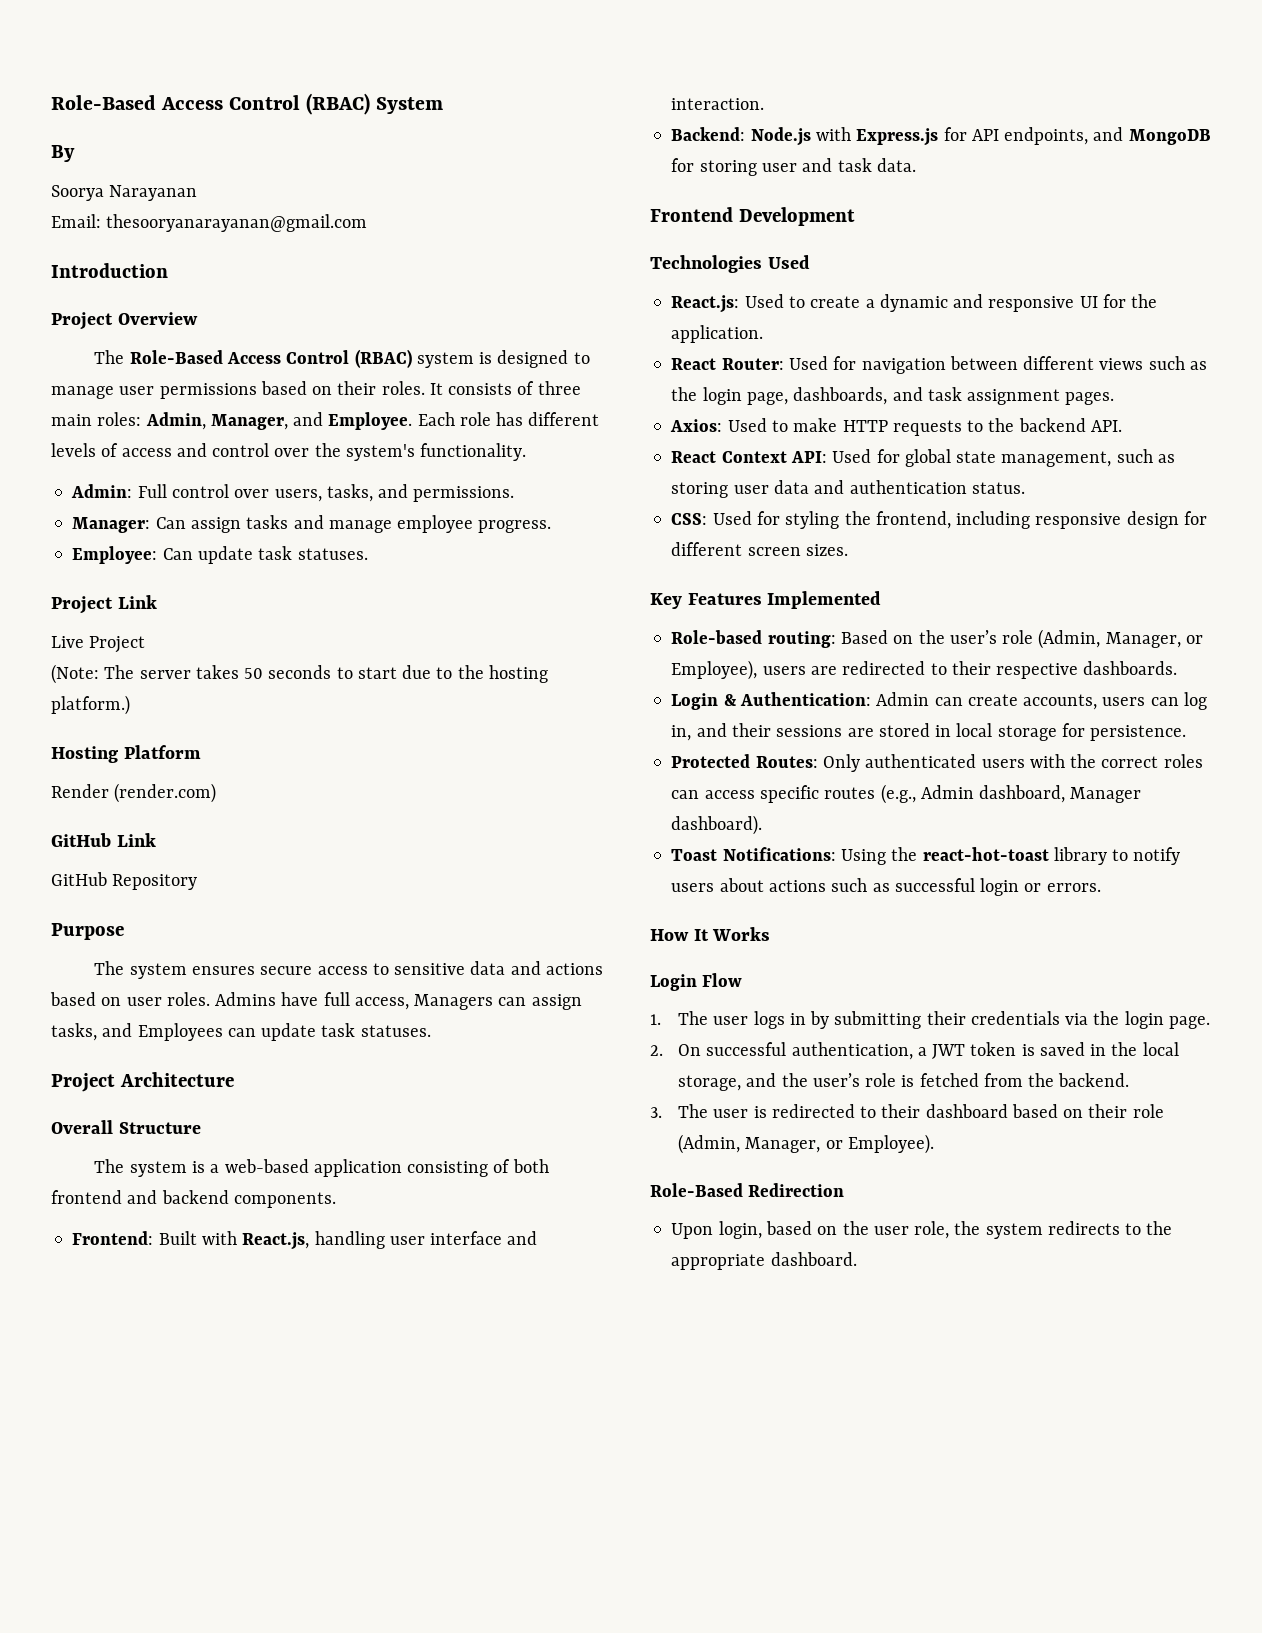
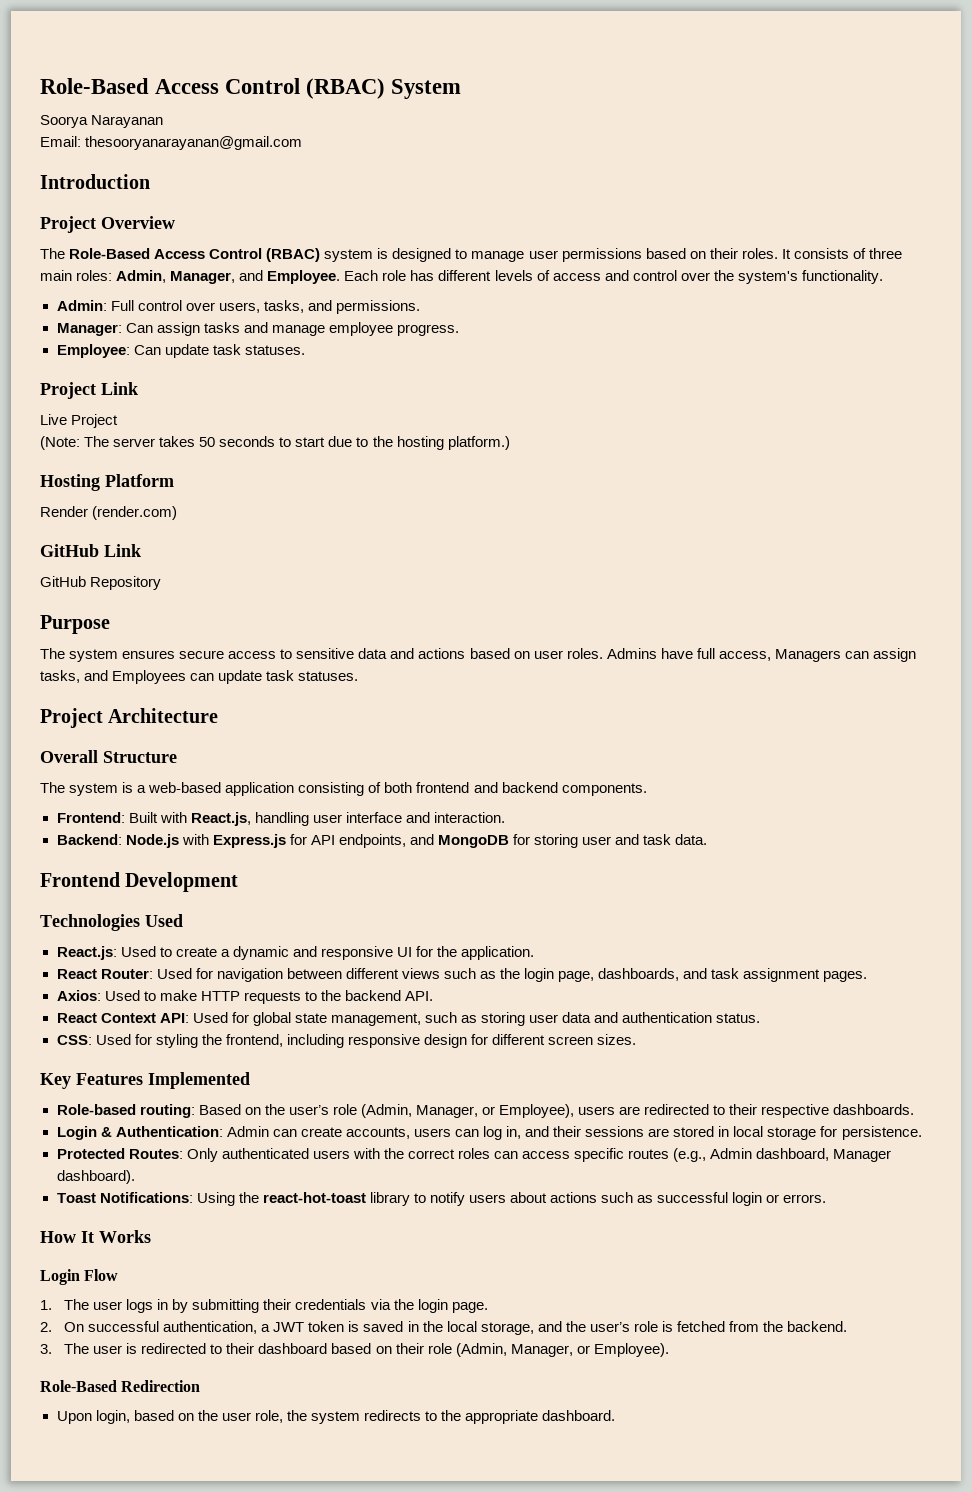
[51,145,75,162] // By -> (462, 89) none

